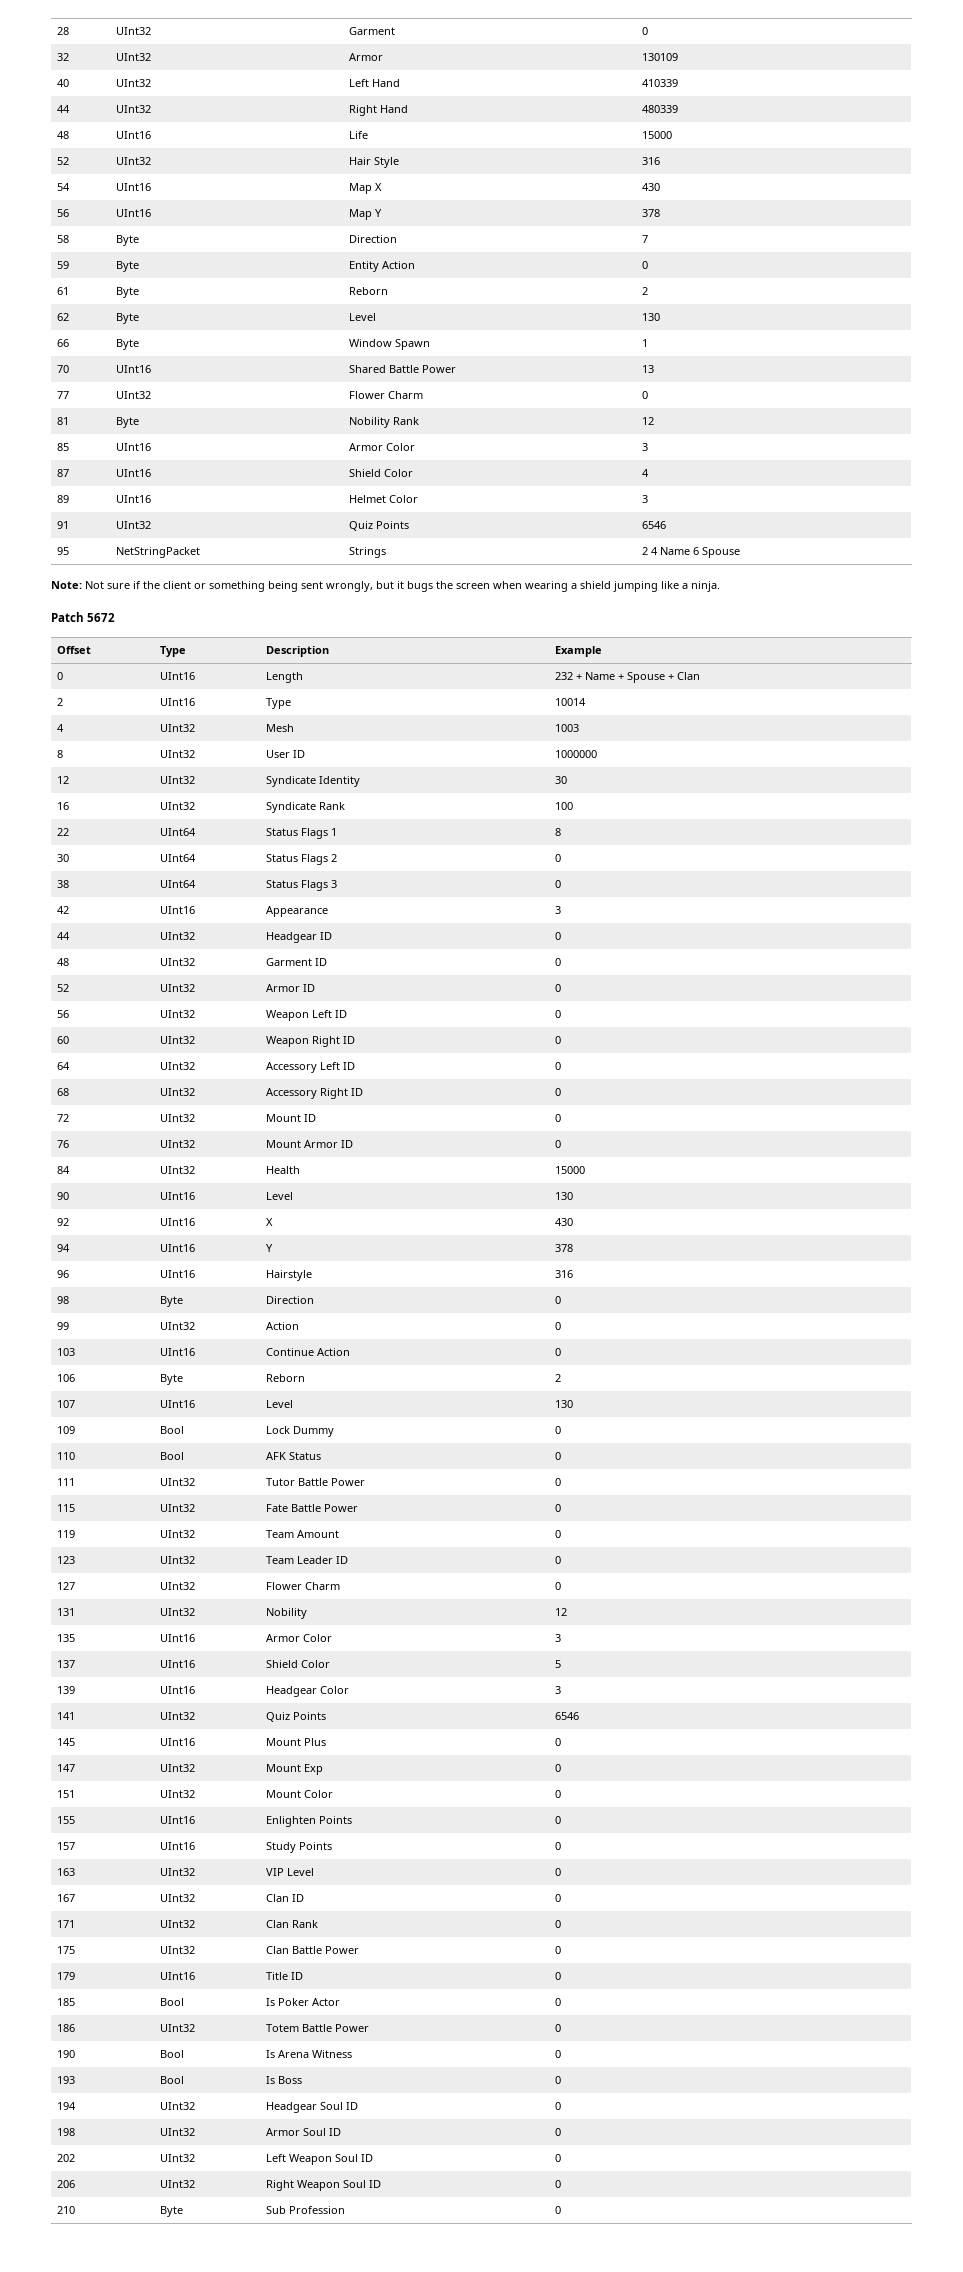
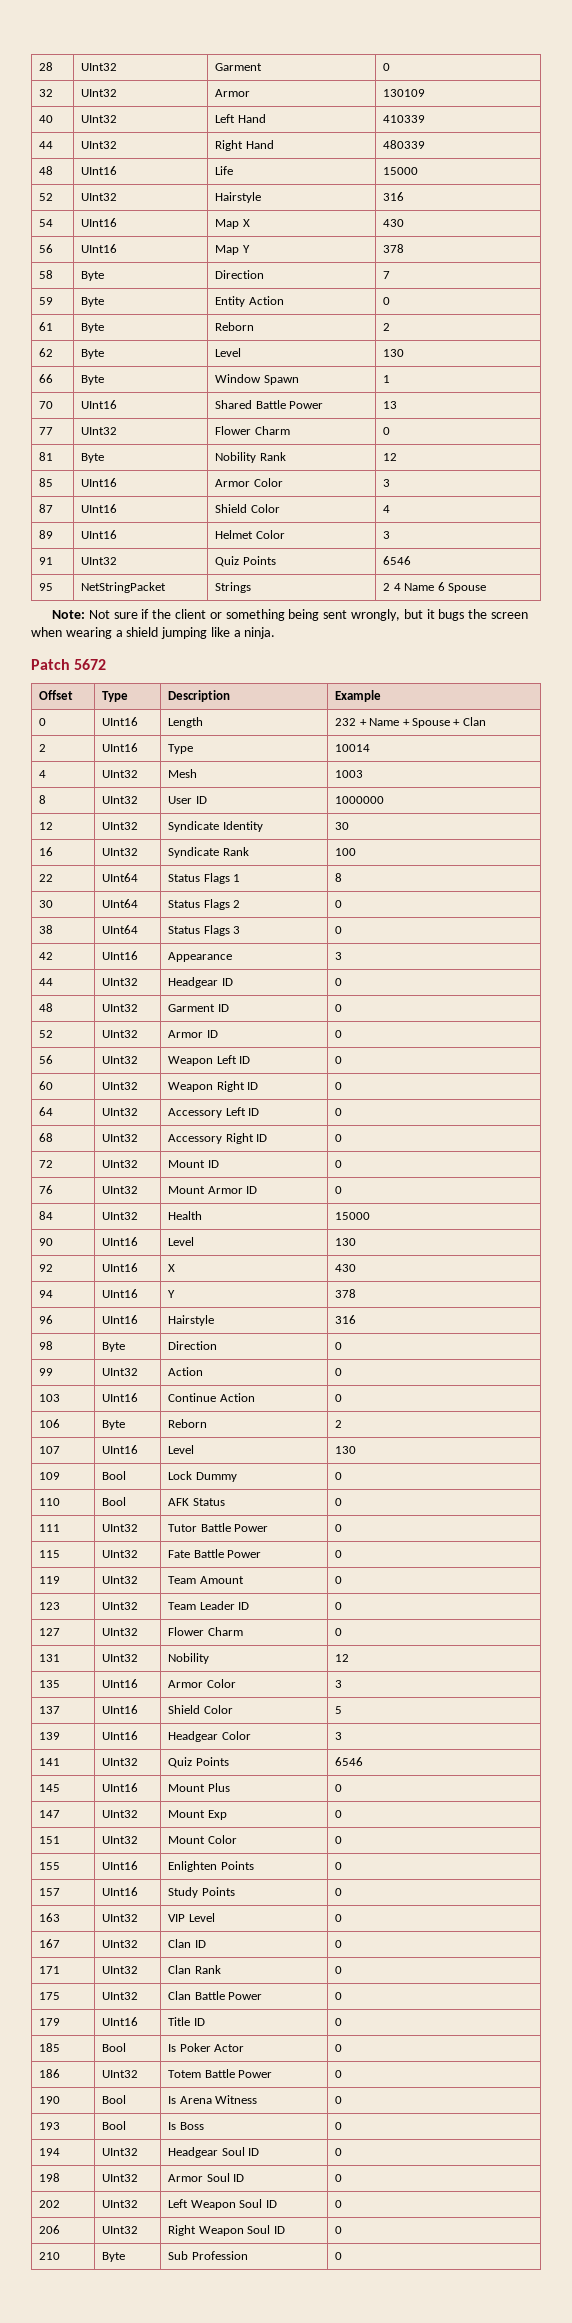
[348,157,399,168] Hair Style -> [215,192,262,203] Hairstyle

